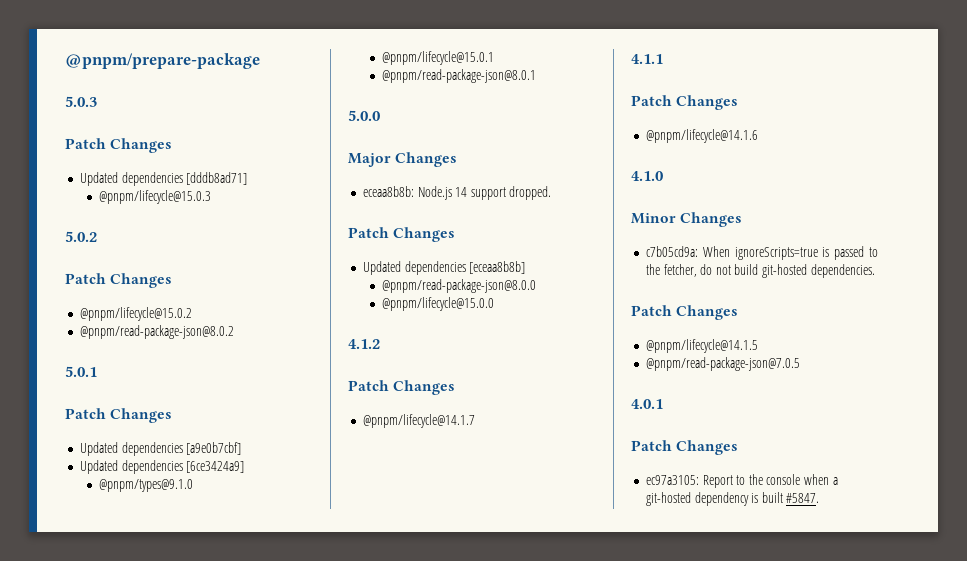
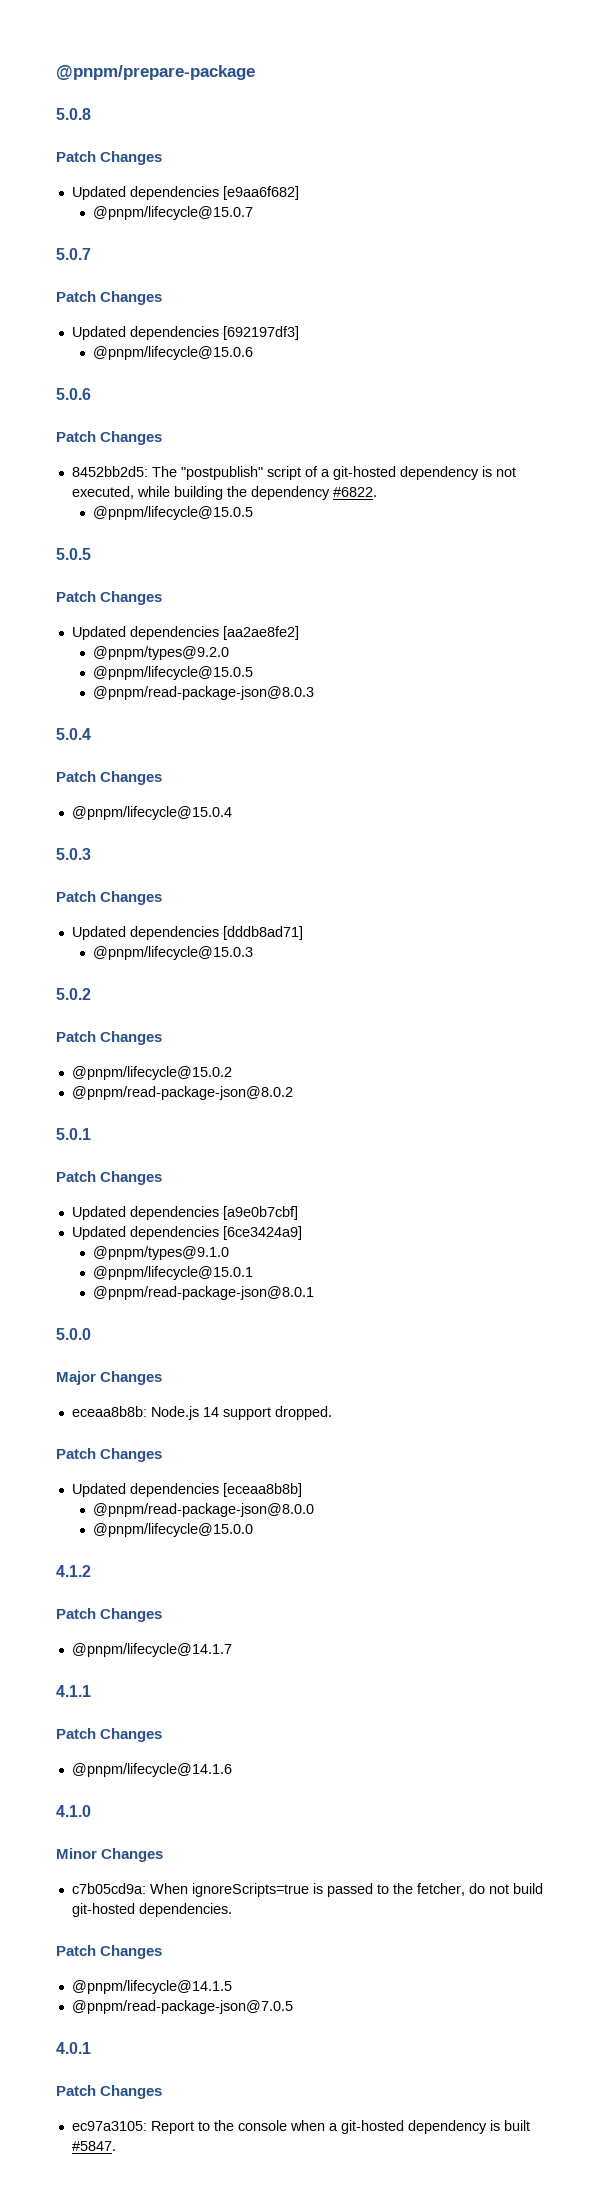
(260, 61) none -> [56,108,91,120] [56,151,163,165] [71,186,299,200] [92,206,253,220] [56,248,91,260] [56,291,163,305] [71,326,299,340] [92,346,253,360] [56,388,91,400] [56,431,163,445] [71,466,516,480] [71,486,377,500] [92,506,253,520] [56,548,91,560] [56,591,163,605] [71,626,299,640] [92,646,229,660] [92,666,253,680] [92,686,314,700] [56,728,91,740] [56,771,163,785] [71,806,232,820] // 5.0.8 // Patch Changes // Updated dependencies [e9aa6f682] // @pnpm/lifecycle@15.0.7 // 5.0.7 // Patch Changes // Updated dependencies [692197df3] // @pnpm/lifecycle@15.0.6 // 5.0.6 // Patch Changes // 8452bb2d5: The "postpublish" script of a git-hosted dependency is not executed, while building the dependency #6822. // @pnpm/lifecycle@15.0.5 // 5.0.5 // Patch Changes // Updated dependencies [aa2ae8fe2] // @pnpm/types@9.2.0 // @pnpm/lifecycle@15.0.5 // @pnpm/read-package-json@8.0.3 // 5.0.4 // Patch Changes // @pnpm/lifecycle@15.0.4

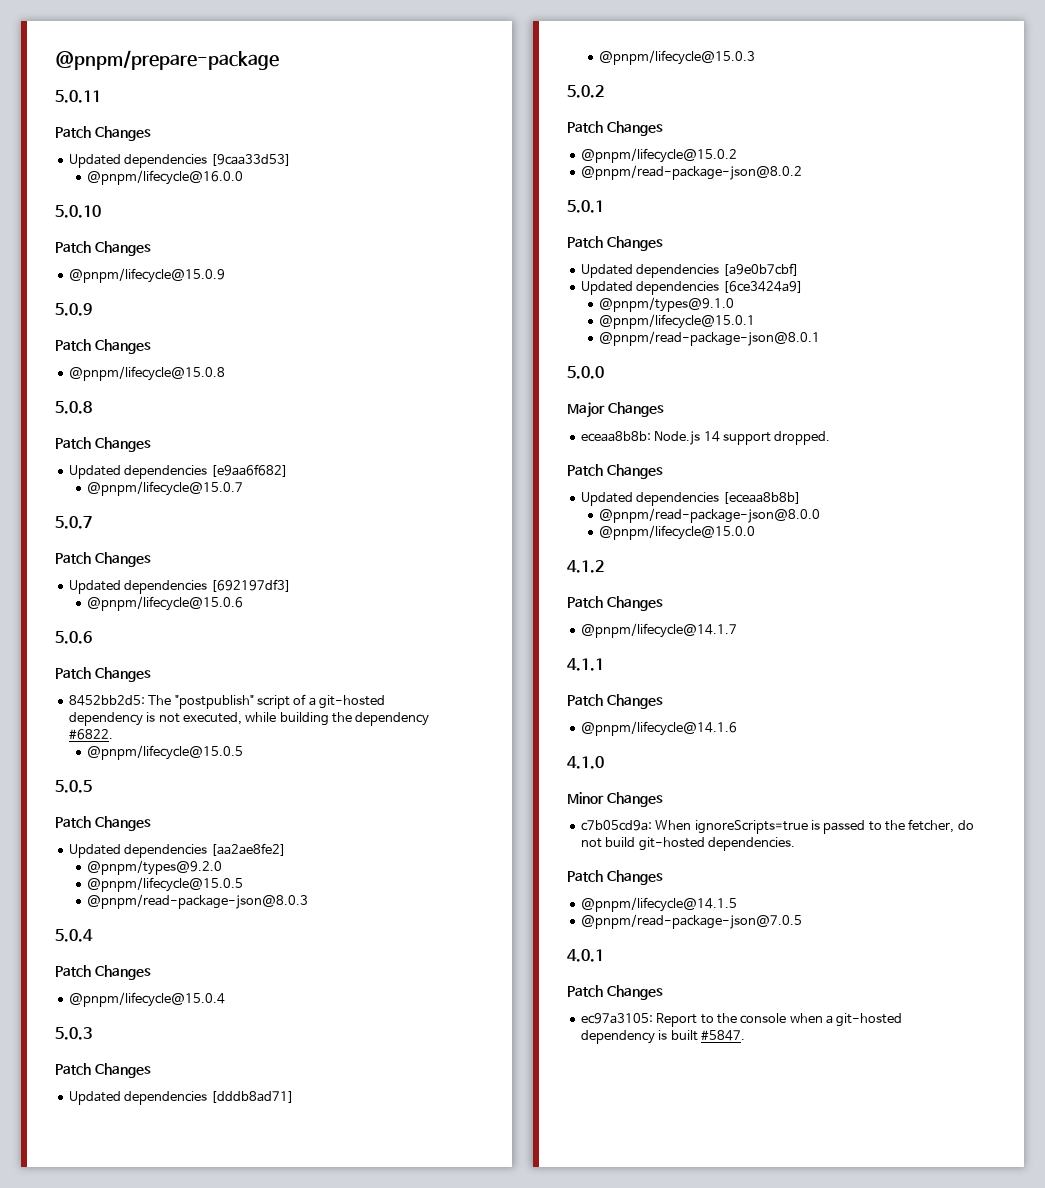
(255, 72) none -> [55,90,101,103] [55,126,151,141] [68,154,291,168] [86,170,243,185] [55,205,101,218] [55,241,151,256] [68,268,225,283] [55,303,92,316] [55,339,151,354] [68,366,225,381] // 5.0.11 // Patch Changes // Updated dependencies [9caa33d53] // @pnpm/lifecycle@16.0.0 // 5.0.10 // Patch Changes // @pnpm/lifecycle@15.0.9 // 5.0.9 // Patch Changes // @pnpm/lifecycle@15.0.8

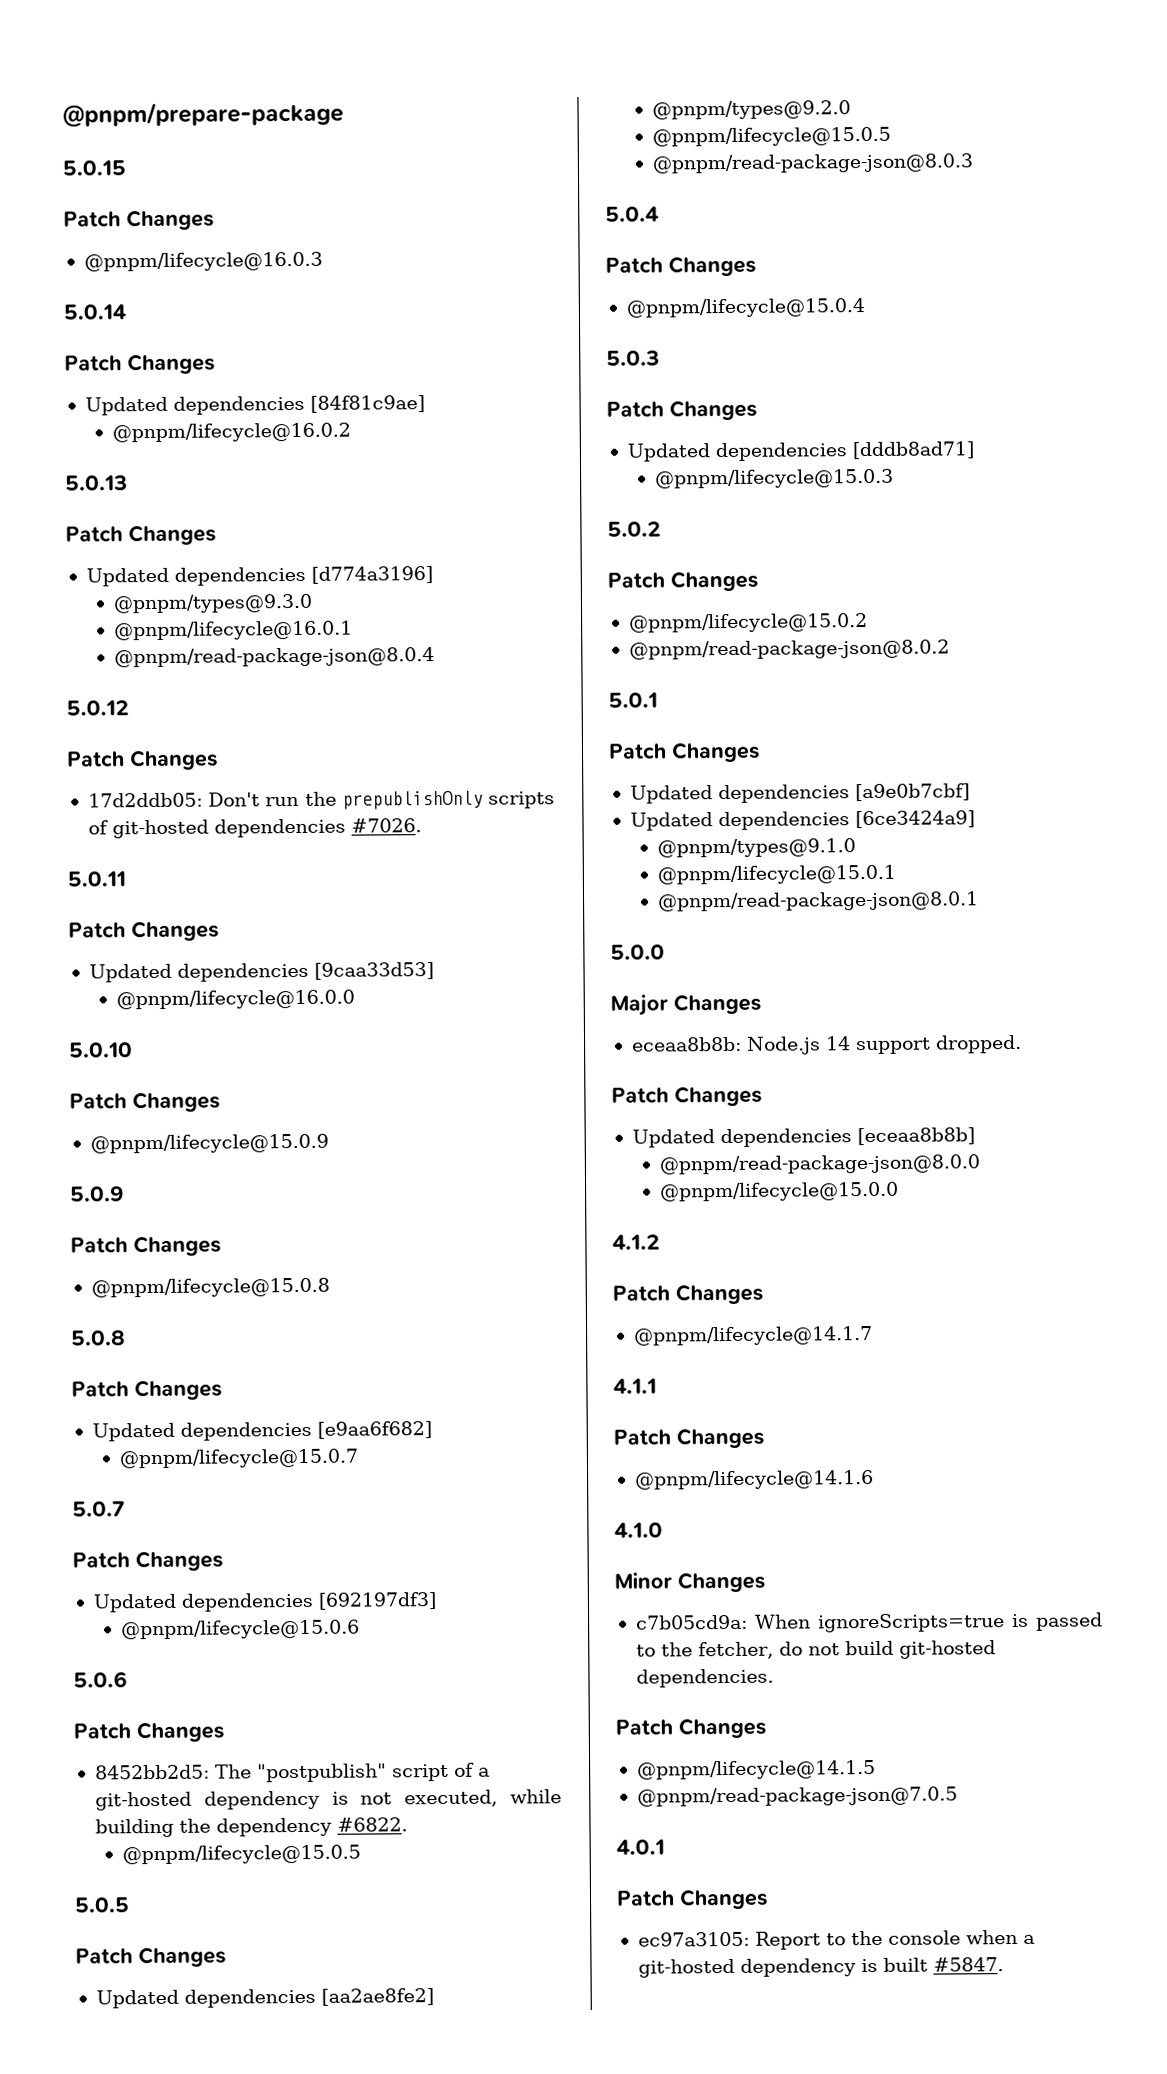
(279, 60) none -> [62,160,126,176] [63,209,214,231] [83,251,323,272] [63,304,126,320] [64,353,215,375] [84,395,425,416] [111,422,351,443] [65,475,128,491] [65,524,216,546] [85,566,433,587] [112,593,313,614] [113,620,353,641] [113,647,435,668] [66,700,129,716] [66,749,218,771] [87,790,555,810] [87,818,422,839] // 5.0.15 // Patch Changes // @pnpm/lifecycle@16.0.3 // 5.0.14 // Patch Changes // Updated dependencies [84f81c9ae] // @pnpm/lifecycle@16.0.2 // 5.0.13 // Patch Changes // Updated dependencies [d774a3196] // @pnpm/types@9.3.0 // @pnpm/lifecycle@16.0.1 // @pnpm/read-package-json@8.0.4 // 5.0.12 // Patch Changes // 17d2ddb05: Don't run the prepublishOnly scripts of git-hosted dependencies #7026.

